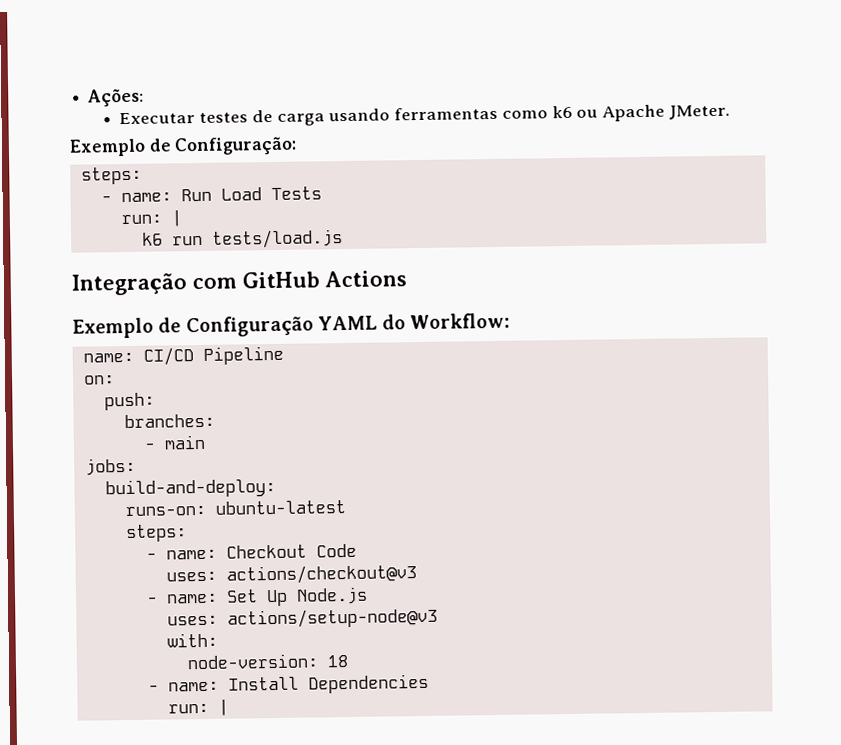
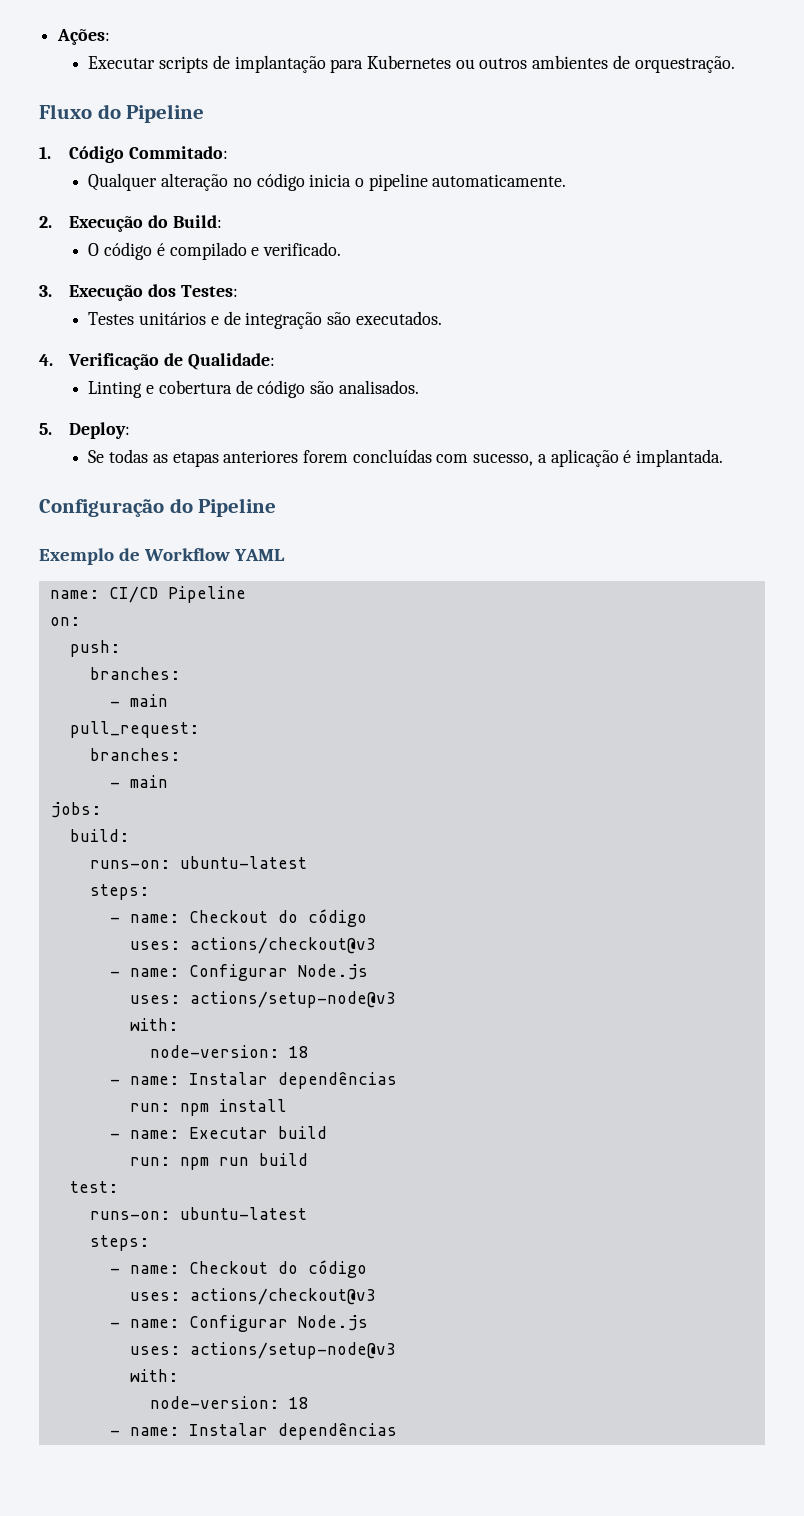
[199,104,730,126] [69,136,298,157] [80,166,142,185] [100,186,322,203] [120,210,182,227] [141,229,343,249] [71,270,407,296] [72,315,314,339] testes de carga usando ferramentas como k6 ou Apache JMeter. // Exemplo de Configuração: // steps: // - name: Run Load Tests // run: | // k6 run tests/load.js // Integração com GitHub Actions // Exemplo de Configuração -> [159,55,735,73] [39,104,205,123] [39,146,228,163] [88,173,567,191] [39,215,222,232] [88,242,341,260] [39,284,238,301] [88,311,442,329] [39,353,275,370] [88,380,419,398] [39,422,131,439] [88,449,724,467] [39,498,277,517] [39,548,231,565] scripts de implantação para Kubernetes ou outros ambientes de orquestração. // Fluxo do Pipeline // 1. Código Commitado: // Qualquer alteração no código inicia o pipeline automaticamente. // 2. Execução do Build: // O código é compilado e verificado. // 3. Execução dos Testes: // Testes unitários e de integração são executados. // 4. Verificação de Qualidade: // Linting e cobertura de código são analisados. // 5. Deploy: // Se todas as etapas anteriores forem concluídas com sucesso, a aplicação é implantada. // Configuração do Pipeline // Exemplo de Workflow
[382,312,511,330] do Workflow: -> (286, 555) none
(206, 442) none -> [69,721,199,738] [89,748,180,761] [109,775,168,788] // pull_request: // branches: // - main
[104,477,276,499] [124,500,346,517] [125,524,187,543] [145,543,357,560] [165,564,417,585] [146,586,368,607] [166,607,438,629] [166,632,218,648] [186,653,349,670] [147,673,429,694] [167,699,229,716] build-and-deploy: // runs-on: ubuntu-latest // steps: // - name: Checkout Code // uses: actions/checkout@v3 // - name: Set Up Node.js // uses: actions/setup-node@v3 // with: // node-version: 18 // - name: Install Dependencies // run: | -> [69,829,129,842] [89,856,307,869] [89,884,149,900] [109,909,367,927] [129,937,376,954] [109,964,368,981] [129,991,396,1008] [129,1018,178,1031] [149,1045,309,1058] [109,1071,397,1089] [129,1099,287,1116] [109,1126,327,1139] [129,1153,308,1170] [69,1181,118,1193] [89,1207,307,1220] [89,1235,149,1251] [109,1260,367,1278] [129,1288,376,1305] [109,1315,368,1332] [129,1342,396,1359] [129,1369,178,1382] [149,1396,309,1409] [109,1422,397,1440] build: // runs-on: ubuntu-latest // steps: // - name: Checkout do código // uses: actions/checkout@v3 // - name: Configurar Node.js // uses: actions/setup-node@v3 // with: // node-version: 18 // - name: Instalar dependências // run: npm install // - name: Executar build // run: npm run build // test: // runs-on: ubuntu-latest // steps: // - name: Checkout do código // uses: actions/checkout@v3 // - name: Configurar Node.js // uses: actions/setup-node@v3 // with: // node-version: 18 // - name: Instalar dependências

